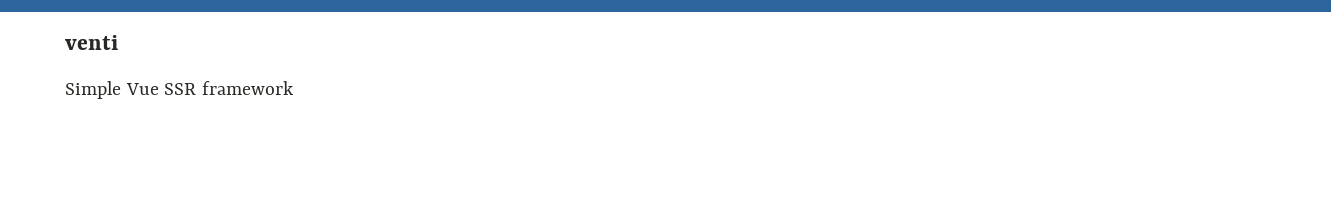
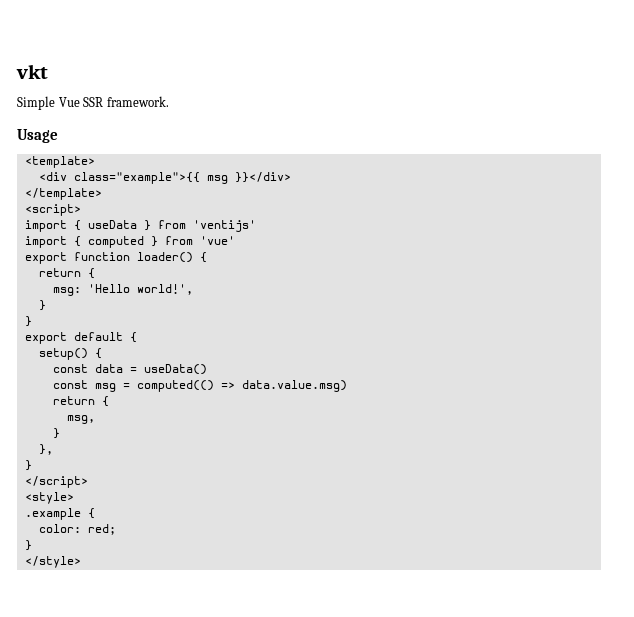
[65,35,118,50] venti -> [16,64,48,79] vkt
[202,81,295,95] framework -> [106,96,169,107] [17,129,58,143] [24,156,95,168] [38,172,291,184] [24,188,102,200] [24,204,81,216] [24,220,256,232] [24,236,235,248] [24,252,207,264] [38,268,95,279] [52,284,193,296] [38,300,46,311] [24,316,32,327] [24,332,137,344] [38,348,102,360] [52,364,207,375] [52,380,347,392] [52,396,109,407] [66,415,95,424] [52,428,60,439] [38,444,53,455] [24,460,32,471] [24,476,88,488] [24,492,74,504] [24,508,95,520] [38,524,116,535] [24,540,32,551] [24,556,81,568] framework. // Usage // <template> // <div class="example">{{ msg }}</div> // </template> // <script> // import { useData } from 'ventijs' // import { computed } from 'vue' // export function loader() { // return { // msg: 'Hello world!', // } // } // export default { // setup() { // const data = useData() // const msg = computed(() => data.value.msg) // return { // msg, // } // }, // } // </script> // <style> // .example { // color: red; // } // </style>

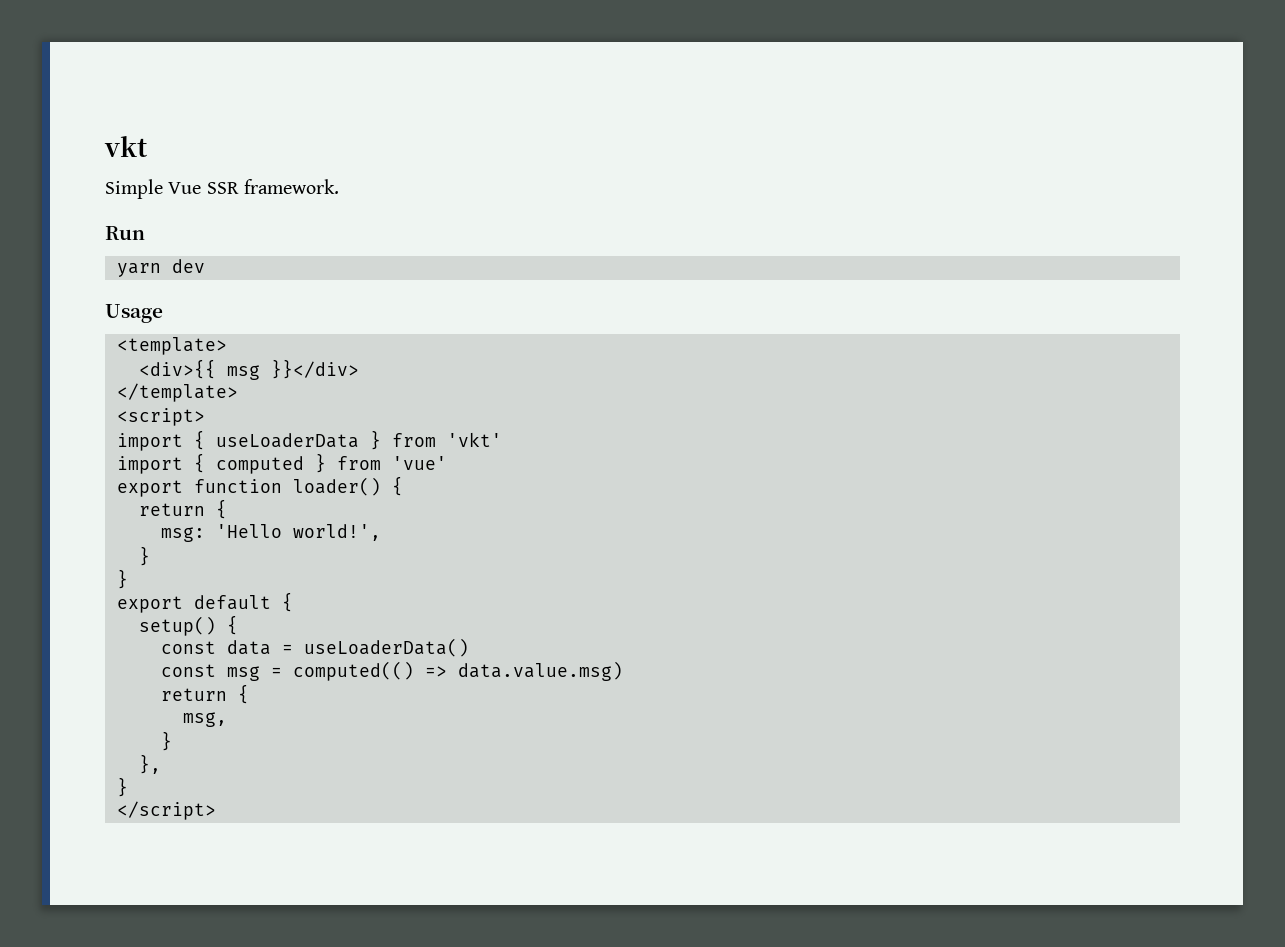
(169, 101) none -> [105,226,145,240] [116,259,205,277] // Run // yarn dev
[38,172,200,184] <div class="example">{{ -> [138,359,216,379] <div>{{
[87,220,256,232] useData } from 'ventijs' -> [215,430,502,450] useLoaderData } from 'vkt'
[143,364,207,375] useData() -> [303,638,469,657] useLoaderData()
[24,492,74,504] [24,508,95,520] [38,524,116,535] [24,540,32,551] [24,556,81,568] // <style> // .example { // color: red; // } // </style> -> (216, 810) none

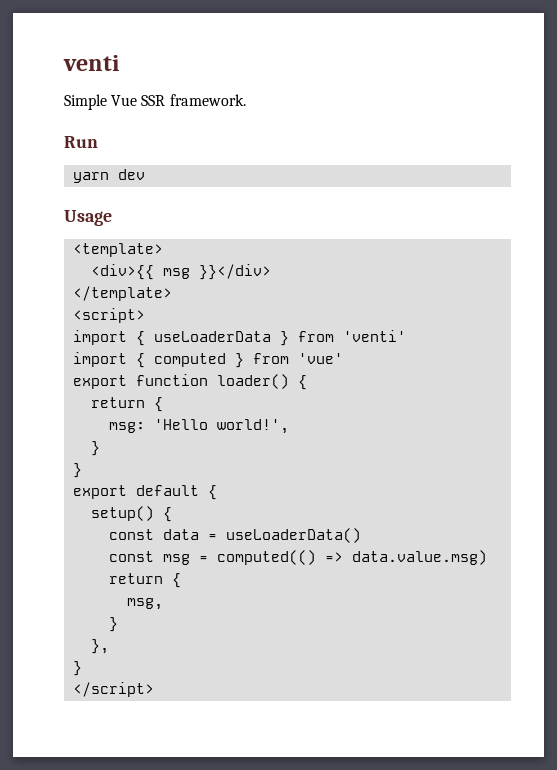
[104,136,148,157] vkt -> [63,55,120,71] venti
[446,432,502,447] 'vkt' -> [343,330,407,342] 'venti'

